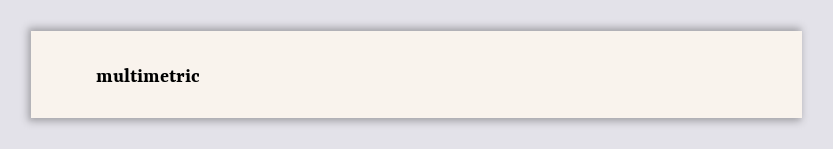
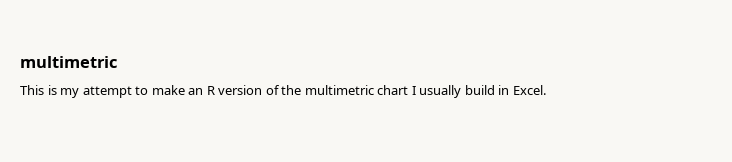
[96,68,200,82] multimetric -> [20,56,117,68] [20,85,546,98] multimetric // This is my attempt to make an R version of the multimetric chart I usually build in Excel.

